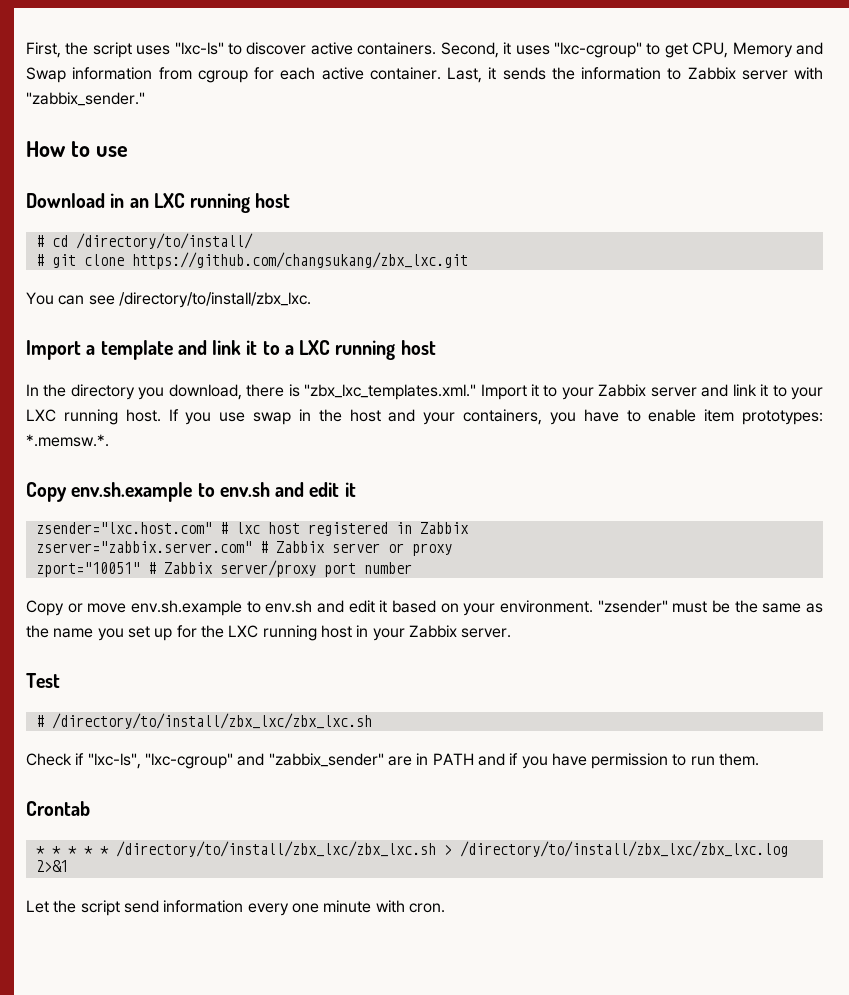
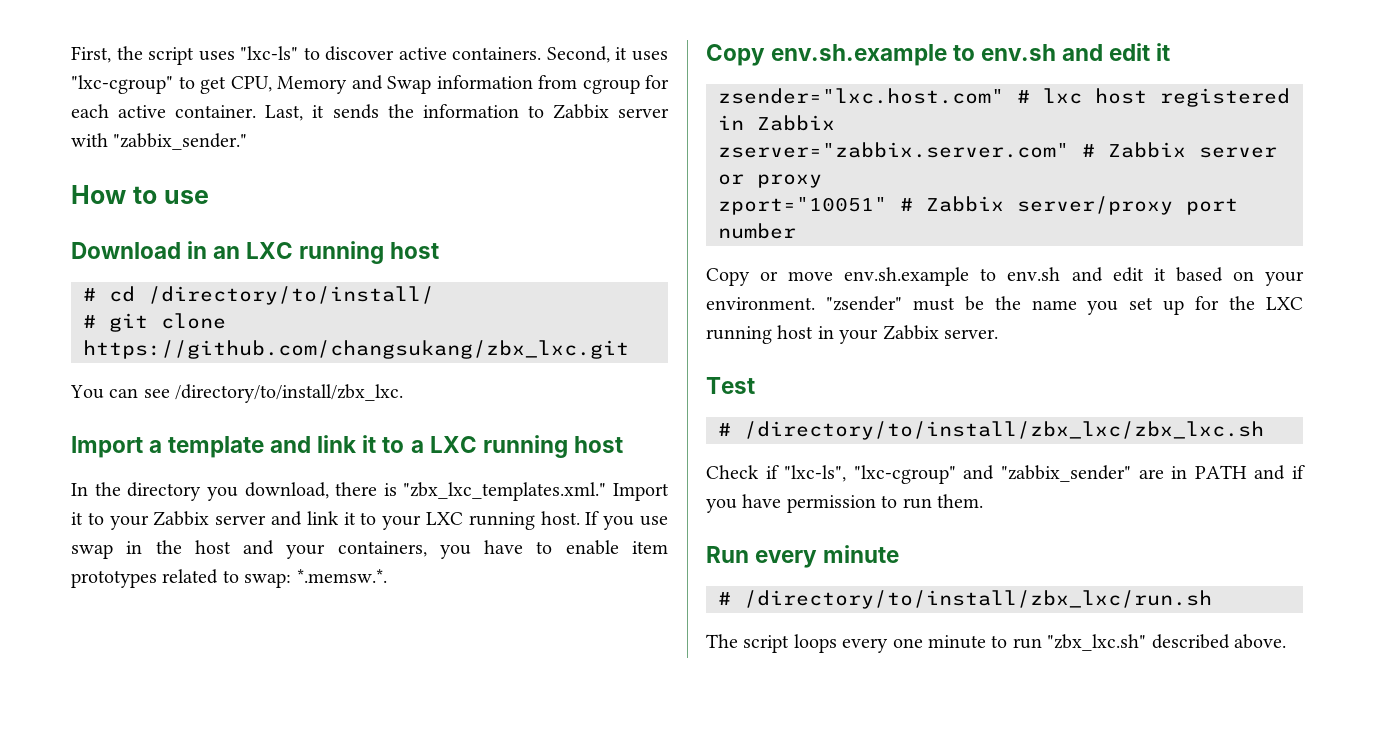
[742,410,824,425] prototypes: -> [71,569,292,588] prototypes related to swap:
[762,603,823,613] [26,625,49,638] same as the -> (1021, 303) none
[26,801,90,816] [35,841,788,857] [35,860,68,872] [26,900,445,916] Crontab // * * * * * /directory/to/install/zbx_lxc/zbx_lxc.sh > /directory/to/install/zbx_lxc/zbx_lxc.log 2>&1 // Let the script send information every one minute with cron. -> [706,545,900,568] [718,590,1212,609] [706,634,1286,653] Run every minute // # /directory/to/install/zbx_lxc/run.sh // The script loops every one minute to run "zbx_lxc.sh" described above.

